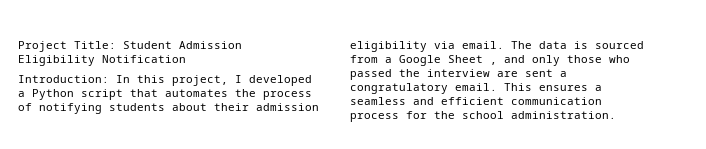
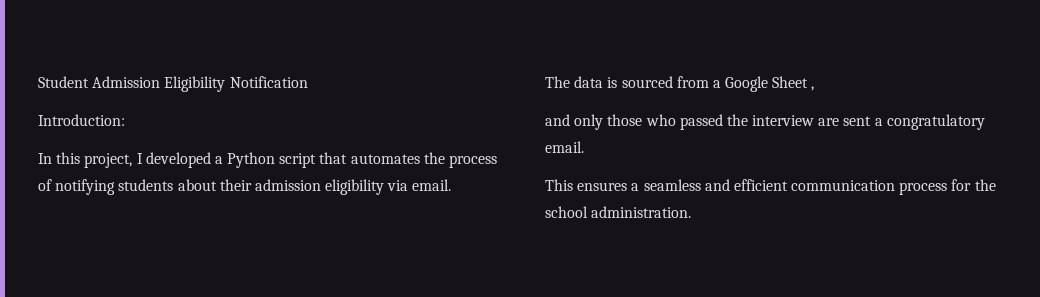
[18,41,116,52] Project Title: -> (38, 82) none
(109, 79) none -> (125, 120) //
(504, 45) none -> (452, 185) //
(497, 63) none -> (815, 88) //
(497, 87) none -> (584, 147) //

